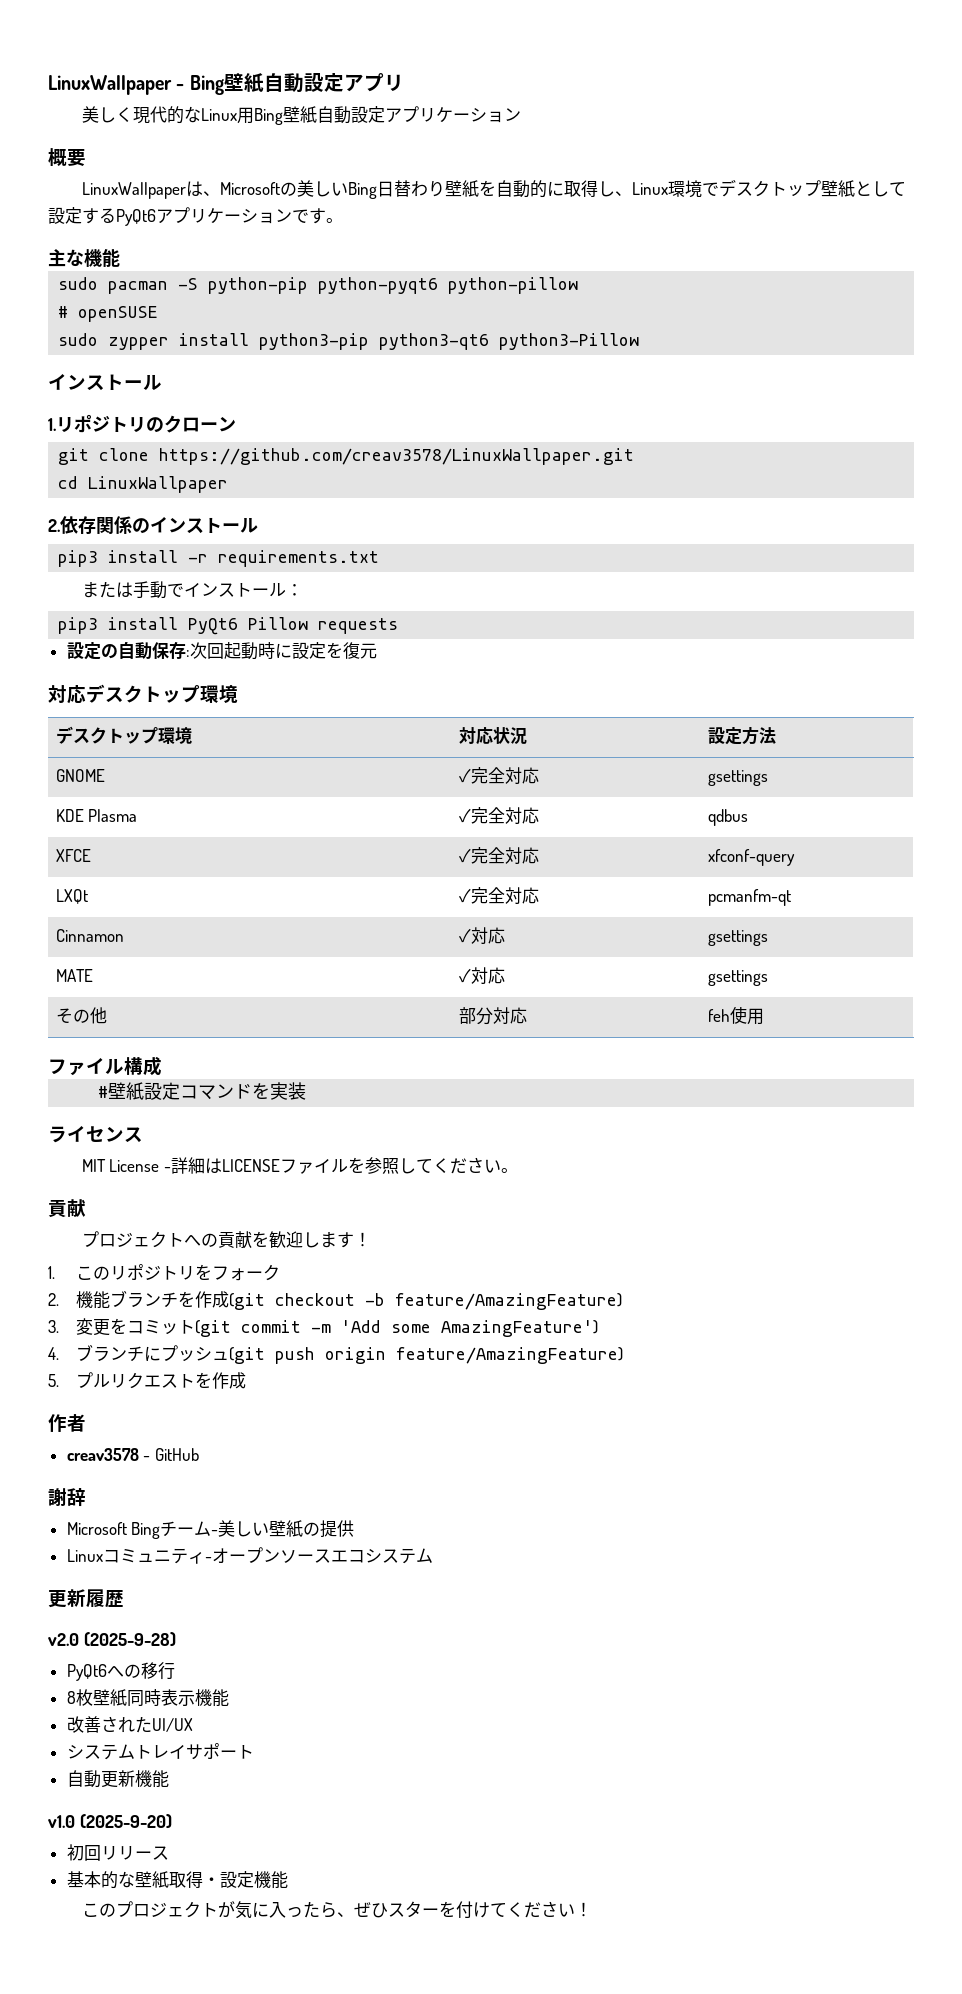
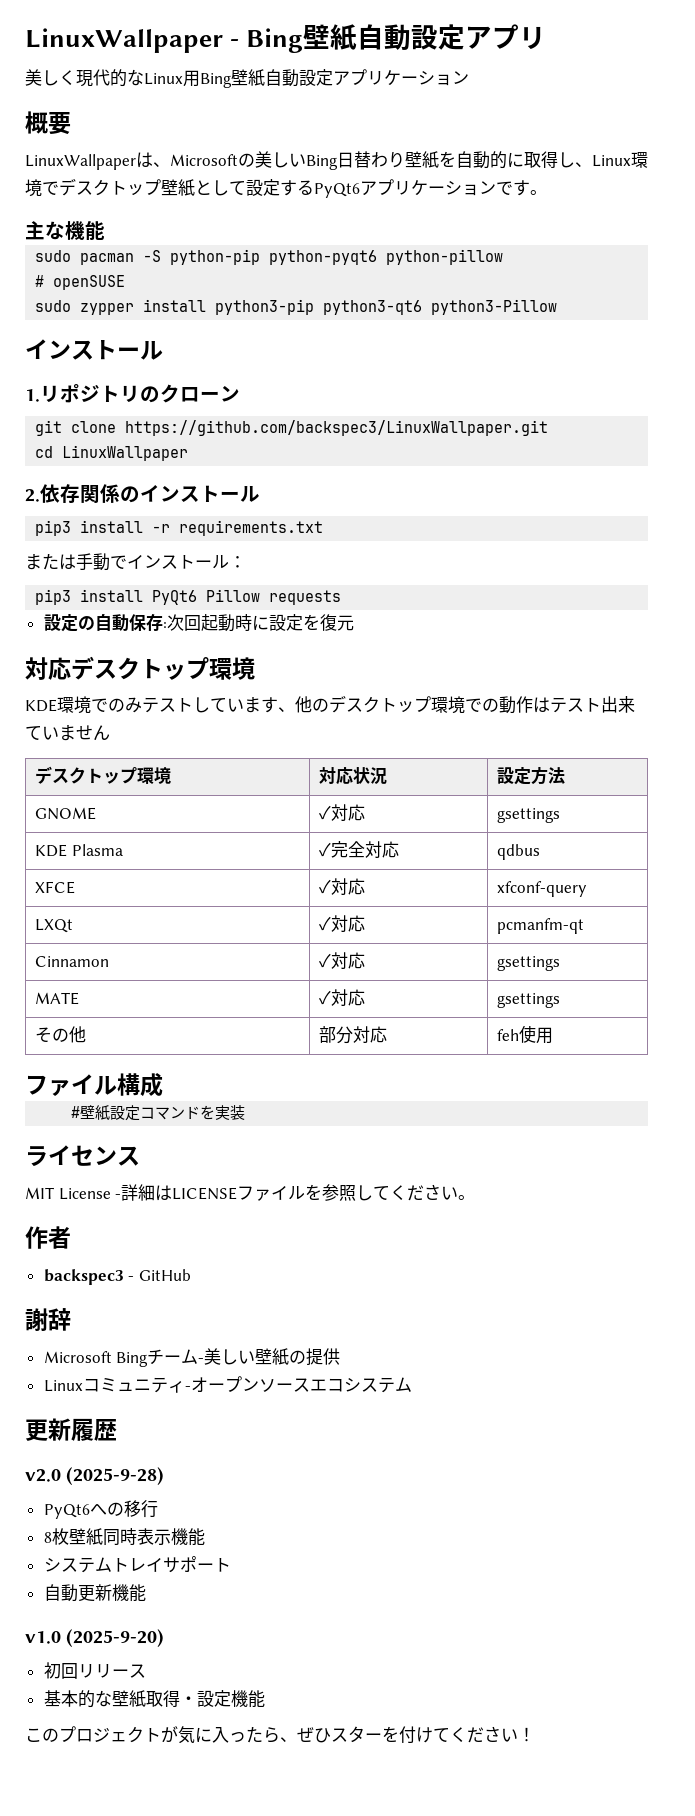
[159,448,635,465] https://github.com/creav3578/LinuxWallpaper.git -> [125,420,549,436] https://github.com/backspec3/LinuxWallpaper.git
(238, 694) none -> [25,695,635,714] [25,725,110,741] // KDE環境でのみテストしています、他のデスクトップ環境での動作はテスト出来ていません
[470,767,505,784] 完全 -> (332, 812) none
[470,847,505,864] 完全 -> (332, 886) none
[470,887,505,904] 完全 -> (332, 923) none
[48,1199,86,1218] [81,1231,371,1249] [48,1264,280,1281] [48,1290,622,1310] [48,1318,598,1337] [48,1344,623,1364] [48,1372,246,1389] // 貢献 // プロジェクトへの貢献を歓迎します！ // 1.このリポジトリをフォーク // 2.機能ブランチを作成(git checkout -b feature/AmazingFeature) // 3.変更をコミット(git commit -m 'Add some AmazingFeature') // 4.ブランチにプッシュ(git push origin feature/AmazingFeature) // 5.プルリクエストを作成 -> (476, 1197) none
[66,1448,139,1461] creav3578 -> [43,1269,124,1285] backspec3
[66,1716,193,1733] // 改善されたUI/UX -> (205, 1537) none

